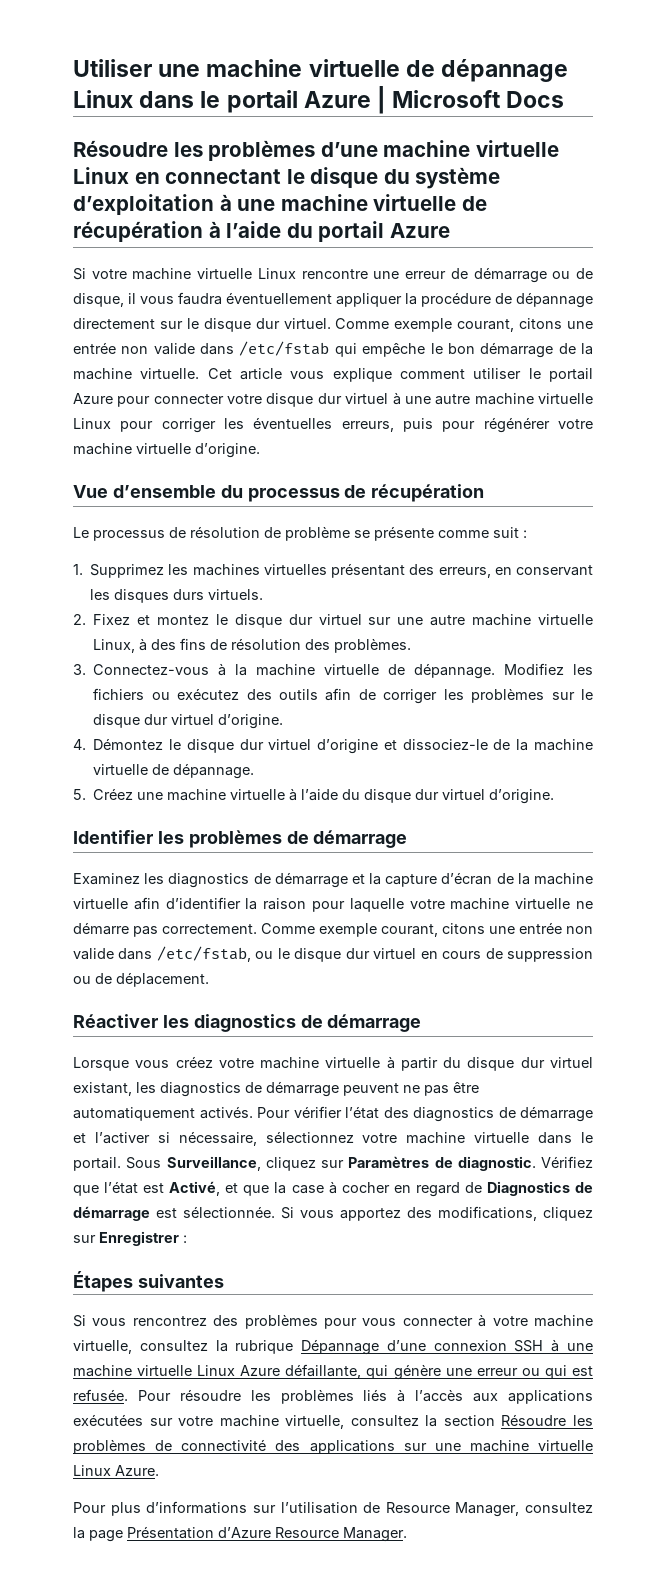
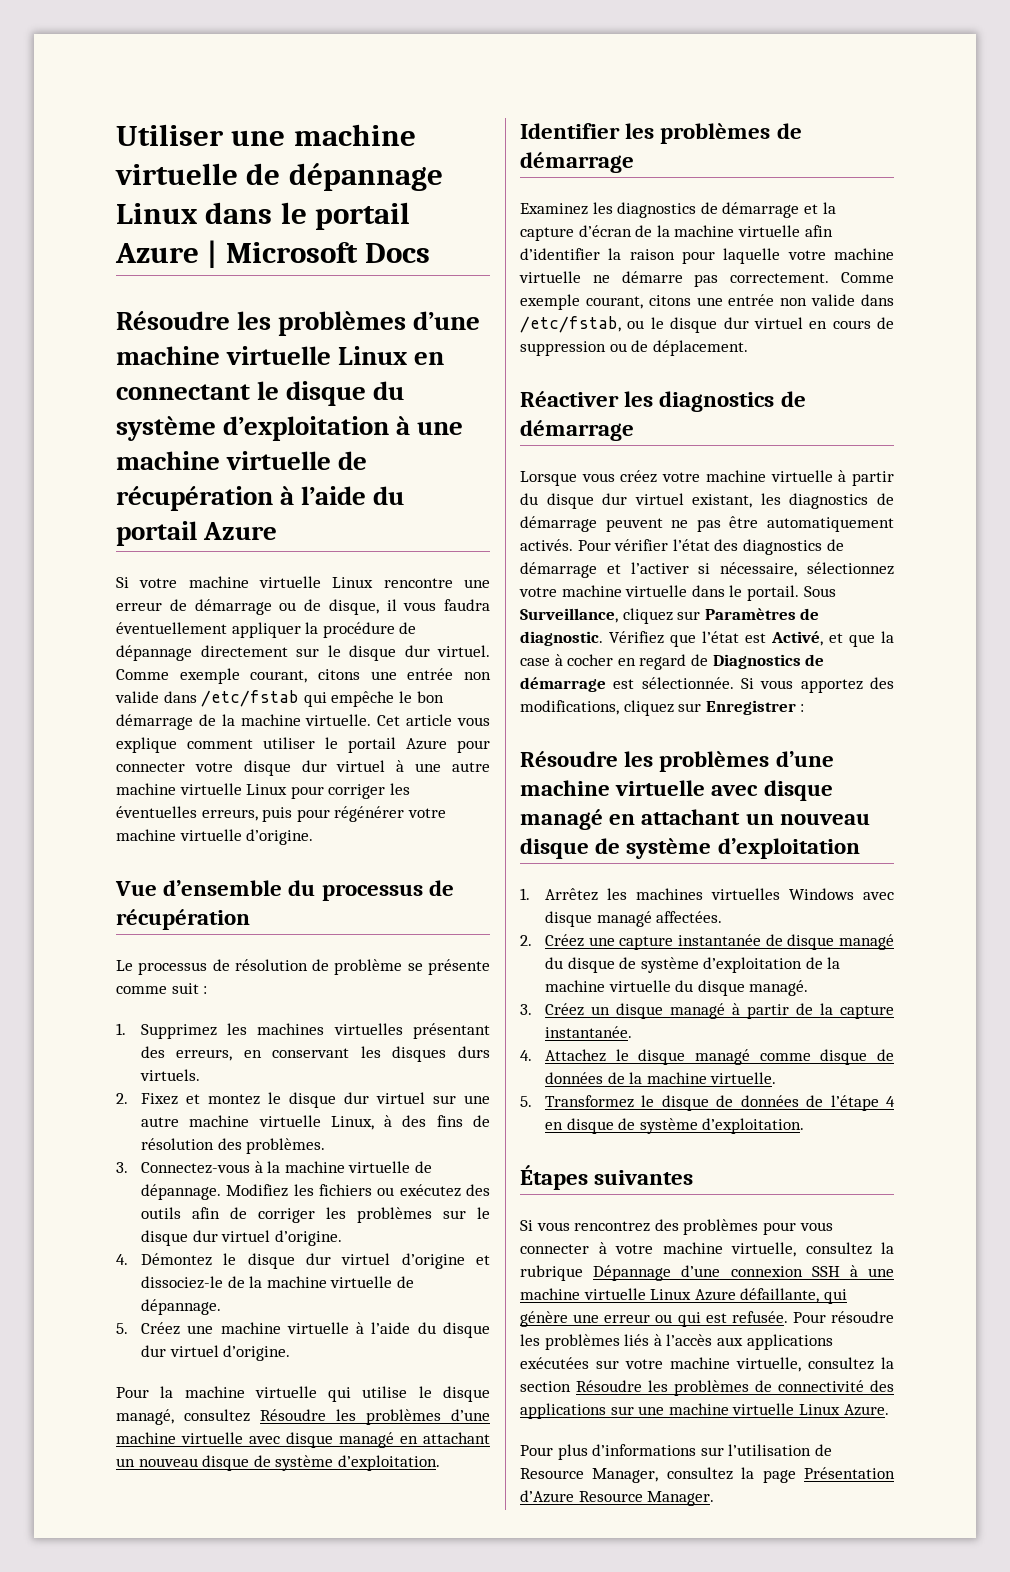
(555, 796) none -> [116,1386,490,1402] [116,1409,490,1425] [116,1432,490,1448] [116,1455,440,1471] // Pour la machine virtuelle qui utilise le disque managé, consultez Résoudre les problèmes d’une machine virtuelle avec disque managé en attachant un nouveau disque de système d’exploitation.
(187, 1239) none -> [520,751,834,772] [520,780,833,801] [520,809,870,830] [520,838,860,859] [520,888,894,901] [544,911,723,927] [520,934,894,950] [544,957,841,973] [544,980,809,996] [520,1003,894,1019] [544,1026,632,1038] [520,1049,894,1065] [544,1072,777,1084] [520,1095,896,1111] [544,1118,805,1134] // Résoudre les problèmes d’une machine virtuelle avec disque managé en attachant un nouveau disque de système d’exploitation // 1. Arrêtez les machines virtuelles Windows avec disque managé affectées. // 2. Créez une capture instantanée de disque managé du disque de système d’exploitation de la machine virtuelle du disque managé. // 3. Créez un disque managé à partir de la capture instantanée. // 4. Attachez le disque managé comme disque de données de la machine virtuelle. // 5. Transformez le disque de données de l’étape 4 en disque de système d’exploitation.

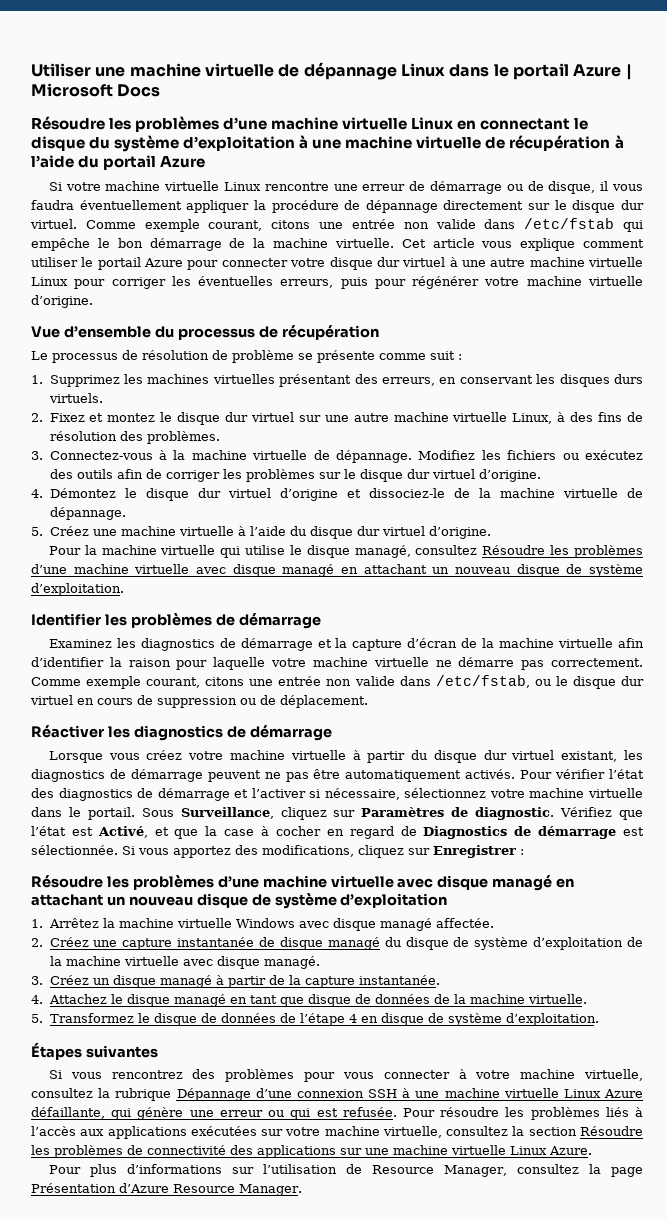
[606,888,780,900] les machines virtuelles -> [102,918,232,928] la machine virtuelle
[656,911,723,923] affectées. -> [435,918,494,928] affectée.
[675,980,694,992] du -> [182,959,213,966] avec
[759,1053,811,1061] comme -> [229,995,304,1007] en tant que

